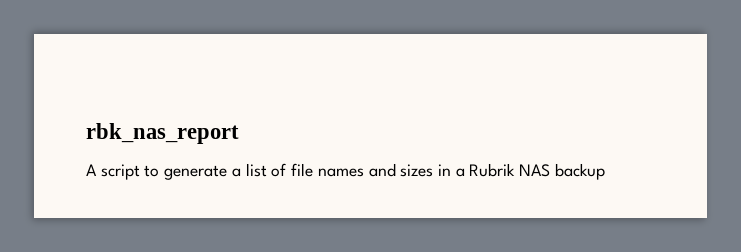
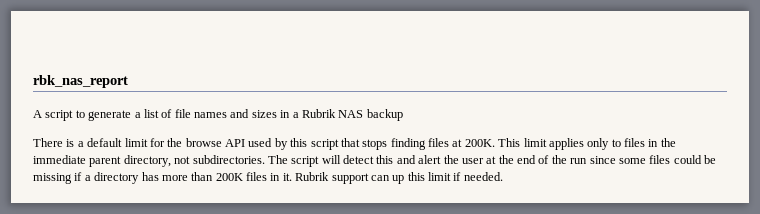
(605, 171) none -> [33,138,676,150] [33,155,716,167] [33,172,503,184] // There is a default limit for the browse API used by this script that stops finding files at 200K. This limit applies only to files in the immediate parent directory, not subdirectories. The script will detect this and alert the user at the end of the run since some files could be missing if a directory has more than 200K files in it. Rubrik support can up this limit if needed.

